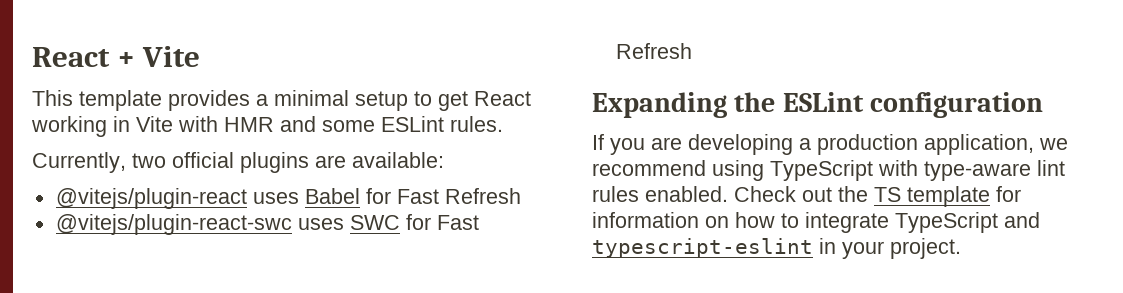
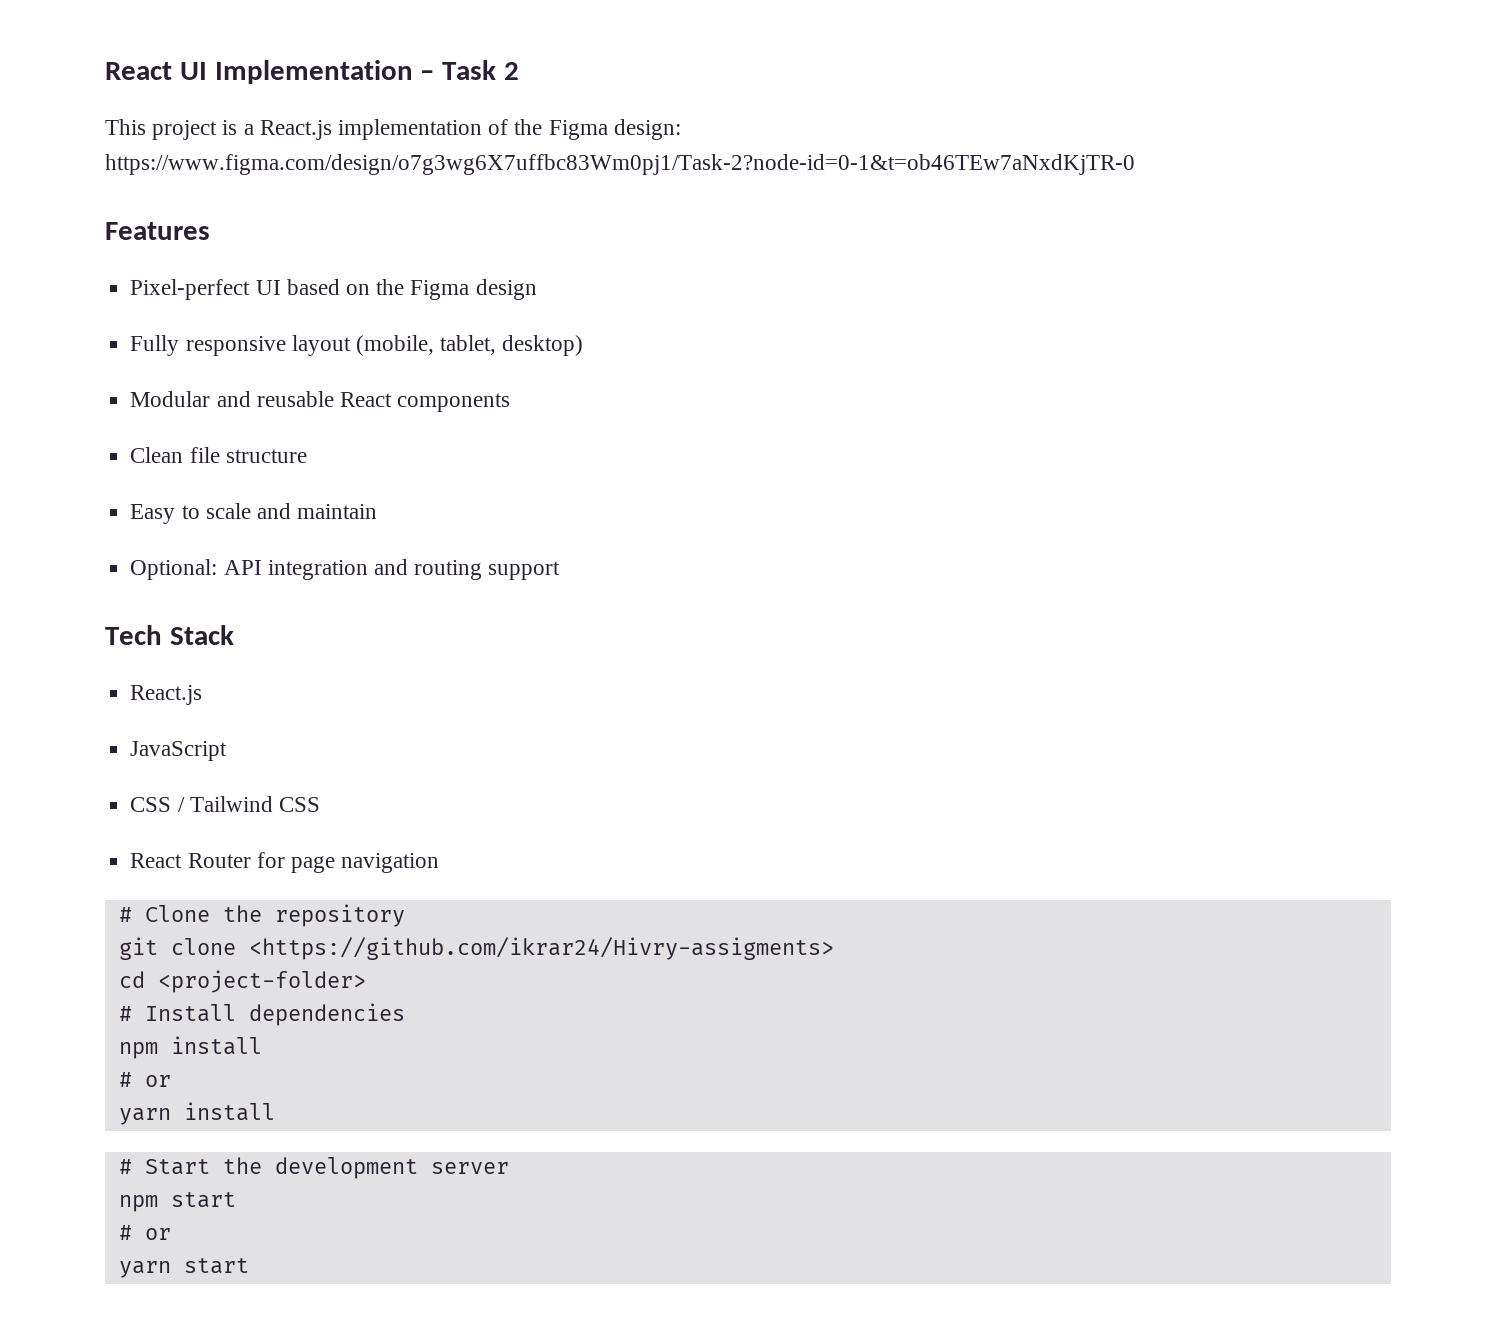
[32,46,201,67] [32,90,531,111] [31,116,503,137] [32,152,444,173] [55,188,521,209] [55,214,479,235] [615,43,692,59] [592,92,1044,118] [592,134,1068,155] [592,160,1065,181] [592,186,1021,207] [592,212,1040,233] [592,238,961,259] React + Vite // This template provides a minimal setup to get React working in Vite with HMR and some ESLint rules. // Currently, two official plugins are available: // @vitejs/plugin-react uses Babel for Fast Refresh // @vitejs/plugin-react-swc uses SWC for Fast Refresh // Expanding the ESLint configuration // If you are developing a production application, we recommend using TypeScript with type-aware lint rules enabled. Check out the TS template for information on how to integrate TypeScript and typescript-eslint in your project. -> [105,60,520,84] [105,119,681,140] [105,154,1135,175] [105,222,210,240] [130,279,537,300] [130,335,584,356] [130,391,511,412] [130,447,307,463] [130,503,378,524] [130,559,561,580] [105,625,234,645] [130,685,203,705] [130,741,228,761] [130,796,320,812] [130,852,440,873] [118,904,405,927] [118,937,834,960] [118,970,366,993] [118,1003,405,1026] [118,1036,262,1059] [118,1072,171,1087] [118,1102,275,1125] [118,1157,509,1179] [118,1192,236,1212] [118,1225,171,1240] [118,1258,249,1278] React UI Implementation – Task 2 // This project is a React.js implementation of the Figma design: https://www.figma.com/design/o7g3wg6X7uffbc83Wm0pj1/Task-2?node-id=0-1&t=ob46TEw7aNxdKjTR-0 // Features // Pixel-perfect UI based on the Figma design // Fully responsive layout (mobile, tablet, desktop) // Modular and reusable React components // Clean file structure // Easy to scale and maintain // Optional: API integration and routing support // Tech Stack // React.js // JavaScript // CSS / Tailwind CSS // React Router for page navigation // # Clone the repository // git clone <https://github.com/ikrar24/Hivry-assigments> // cd <project-folder> // # Install dependencies // npm install // # or // yarn install // # Start the development server // npm start // # or // yarn start

